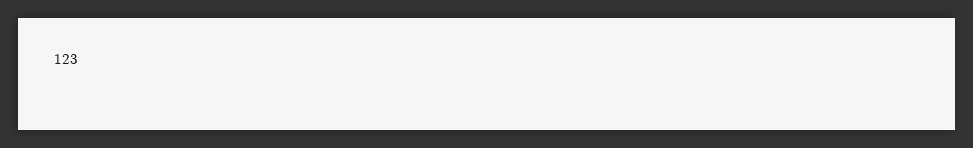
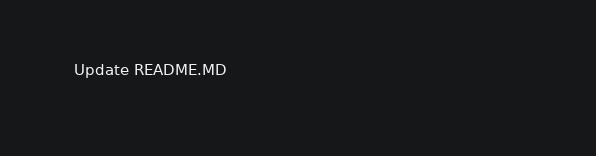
[54,54,78,64] 123 -> [74,64,227,78] Update README.MD

